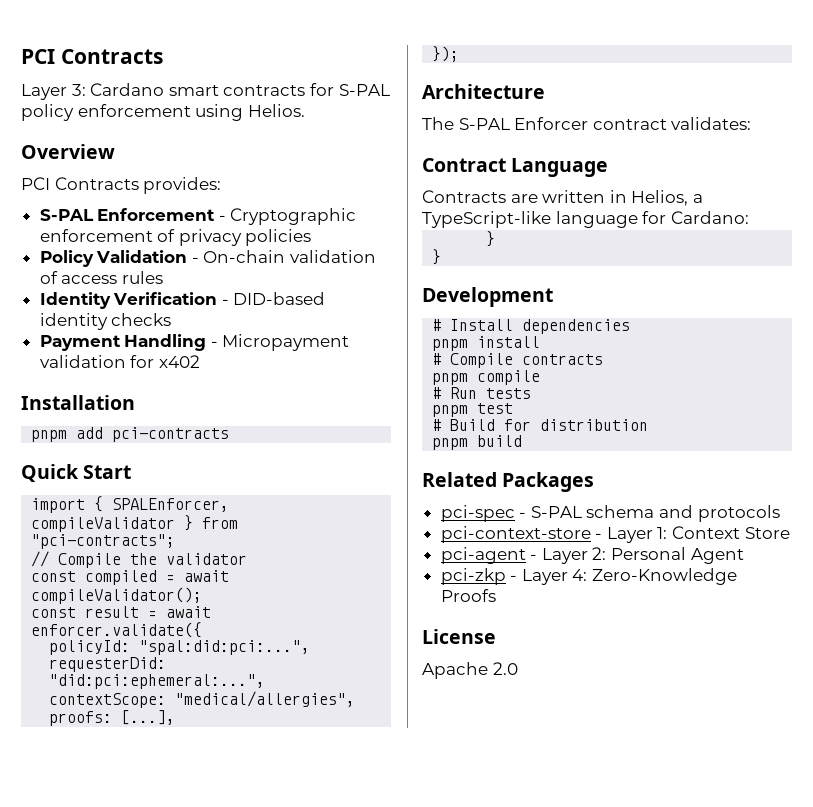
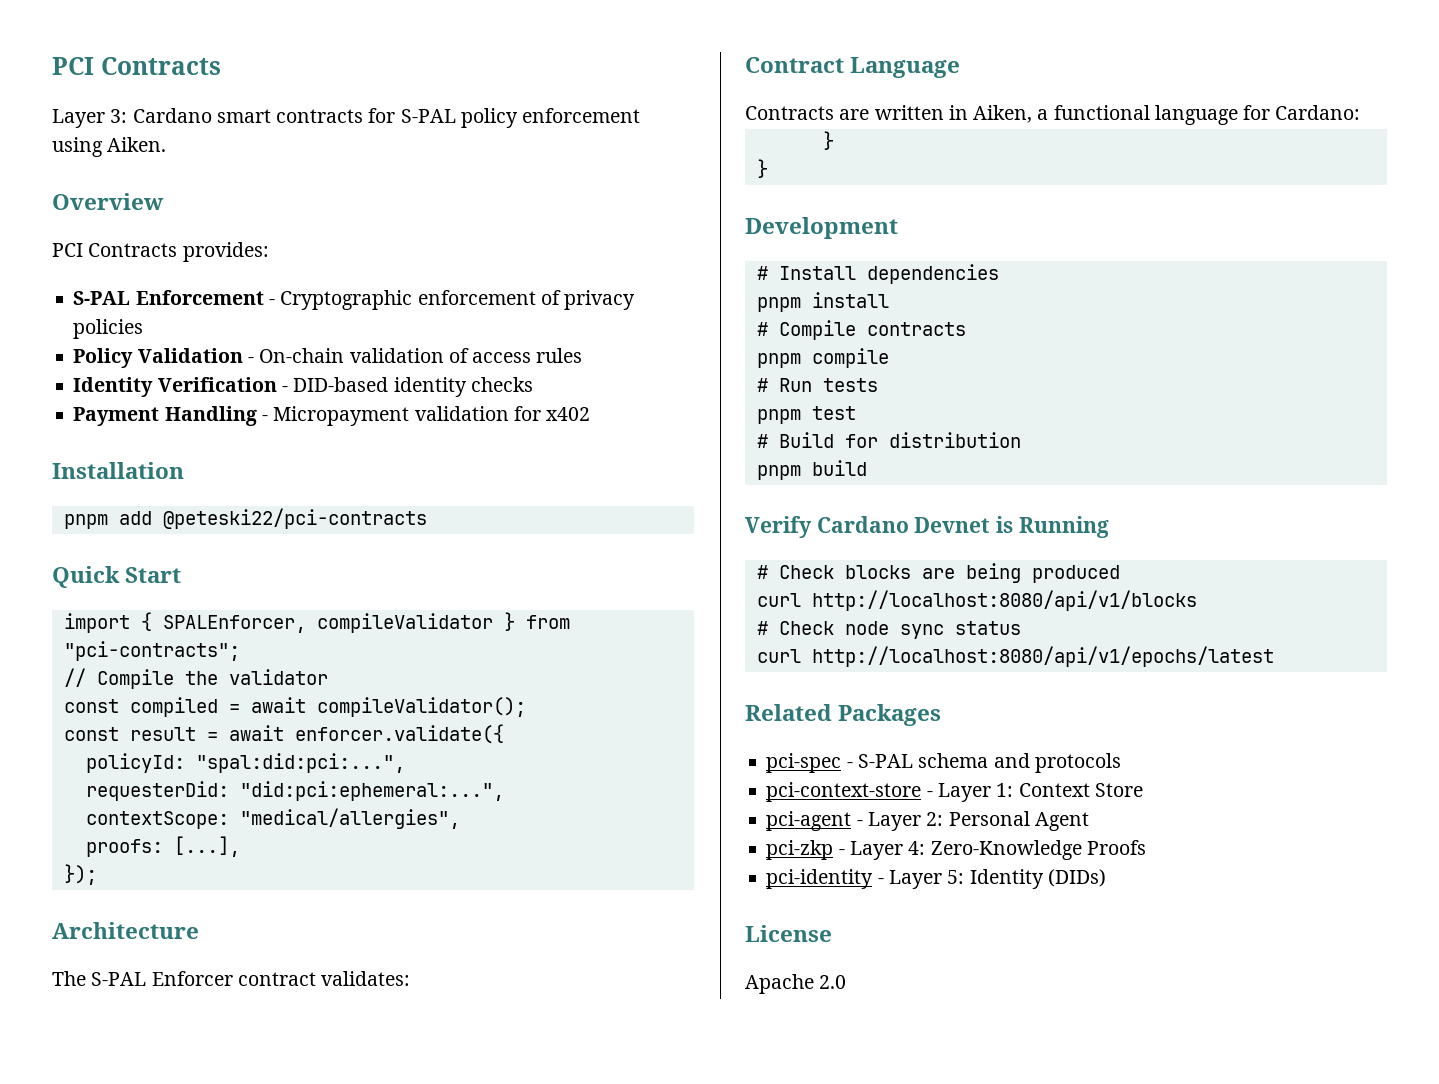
[247,104,305,117] Helios. -> [107,137,167,152] Aiken.
[112,427,230,442] pci-contracts -> [162,508,427,529] @peteski22/pci-contracts
[631,190,703,206] [422,211,551,228] Helios, a TypeScript-like -> [973,105,1150,123] Aiken, a functional
(523, 441) none -> [745,516,1109,538] [756,563,1120,583] [756,590,1197,611] [756,621,1021,639] [756,646,1274,667] // Verify Cardano Devnet is Running // # Check blocks are being produced // curl http://localhost:8080/api/v1/blocks // # Check node sync status // curl http://localhost:8080/api/v1/epochs/latest
(496, 595) none -> [766,869,1106,889] // pci-identity - Layer 5: Identity (DIDs)

